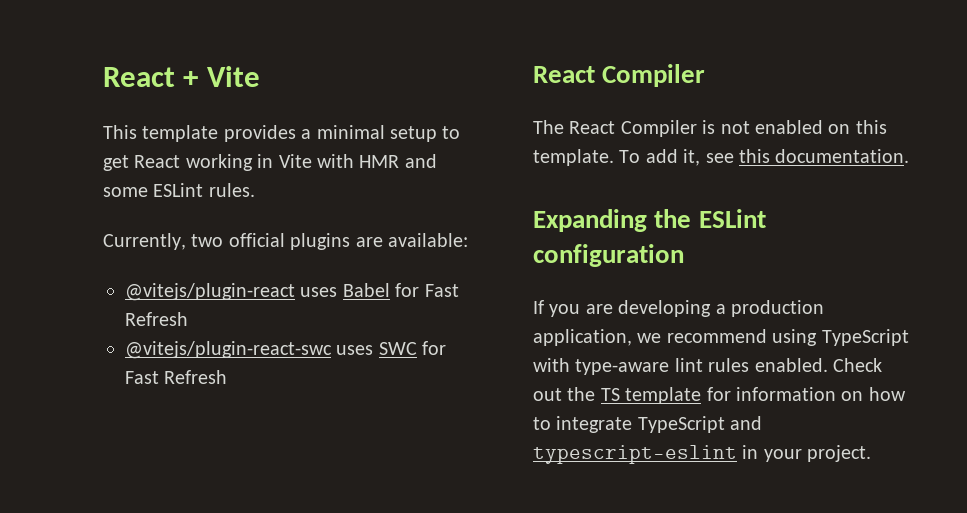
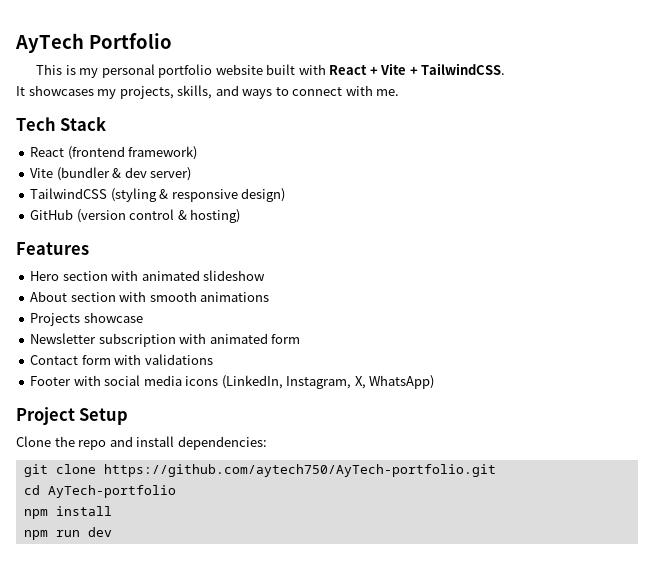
[103,66,260,87] [103,125,461,142] [103,154,437,171] [103,183,255,197] [103,233,468,250] [125,283,459,301] [125,312,188,326] [125,341,447,359] [125,370,228,384] [533,64,706,87] [533,120,887,137] [533,149,910,166] [533,209,766,232] [533,244,684,267] [533,300,824,317] [533,329,909,346] [533,358,882,375] [533,387,906,404] [533,416,763,433] [533,445,872,464] React + Vite // This template provides a minimal setup to get React working in Vite with HMR and some ESLint rules. // Currently, two official plugins are available: // @vitejs/plugin-react uses Babel for Fast Refresh // @vitejs/plugin-react-swc uses SWC for Fast Refresh // React Compiler // The React Compiler is not enabled on this template. To add it, see this documentation. // Expanding the ESLint configuration // If you are developing a production application, we recommend using TypeScript with type-aware lint rules enabled. Check out the TS template for information on how to integrate TypeScript and typescript-eslint in your project. -> [15,33,172,53] [35,63,506,78] [16,85,400,99] [16,117,107,131] [30,146,198,160] [30,167,192,181] [30,188,286,202] [30,209,241,223] [16,242,89,255] [30,270,266,281] [30,291,270,302] [30,312,143,326] [30,333,301,347] [30,354,213,365] [30,375,435,389] [16,407,129,425] [16,436,267,450] [23,464,496,477] [23,485,176,498] [23,506,112,519] [23,527,112,540] AyTech Portfolio // This is my personal portfolio website built with React + Vite + TailwindCSS. // It showcases my projects, skills, and ways to connect with me. // Tech Stack // React (frontend framework) // Vite (bundler & dev server) // TailwindCSS (styling & responsive design) // GitHub (version control & hosting) // Features // Hero section with animated slideshow // About section with smooth animations // Projects showcase // Newsletter subscription with animated form // Contact form with validations // Footer with social media icons (LinkedIn, Instagram, X, WhatsApp) // Project Setup // Clone the repo and install dependencies: // git clone https://github.com/aytech750/AyTech-portfolio.git // cd AyTech-portfolio // npm install // npm run dev

